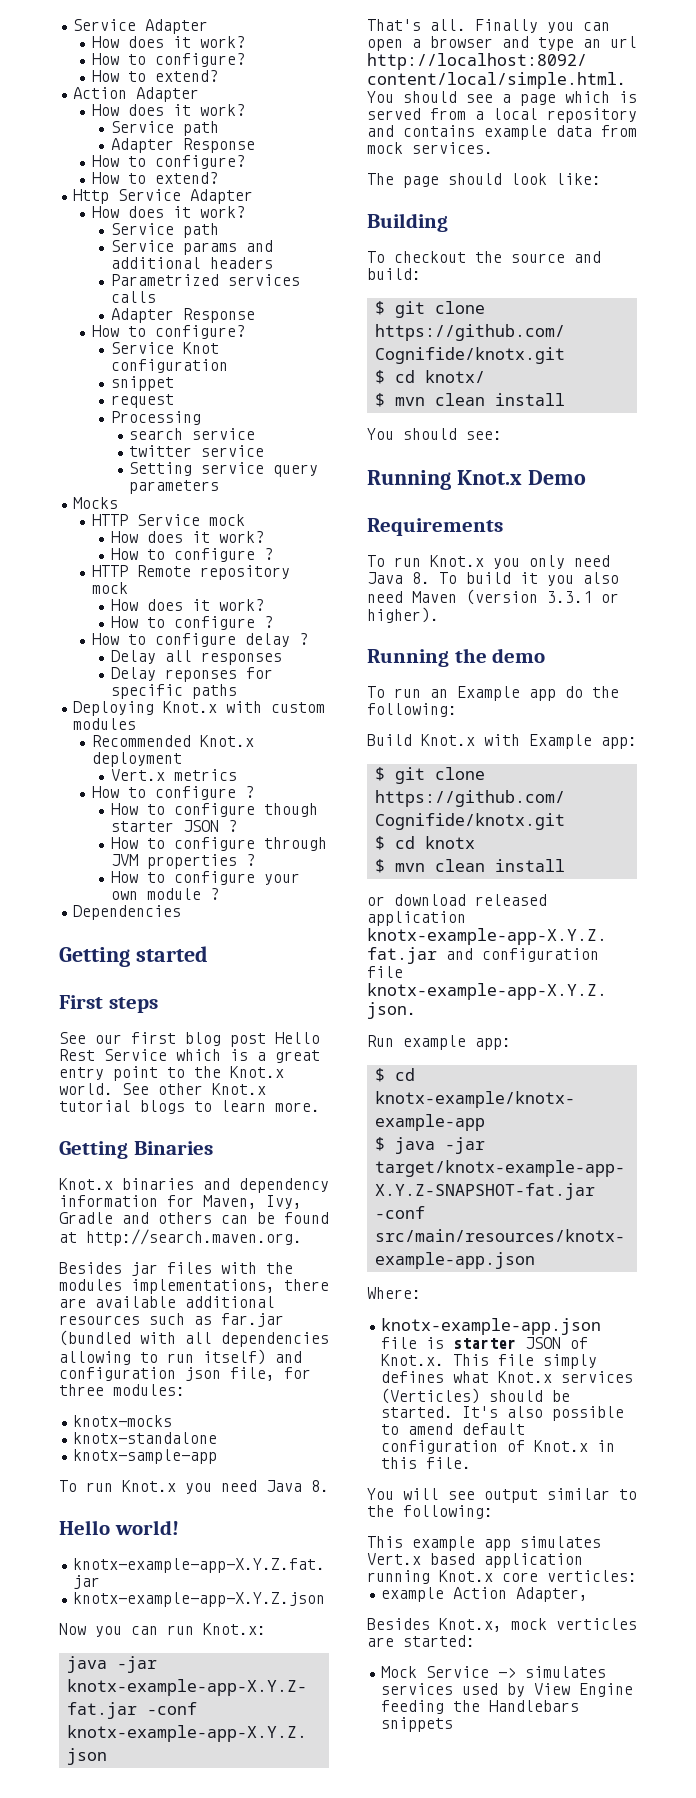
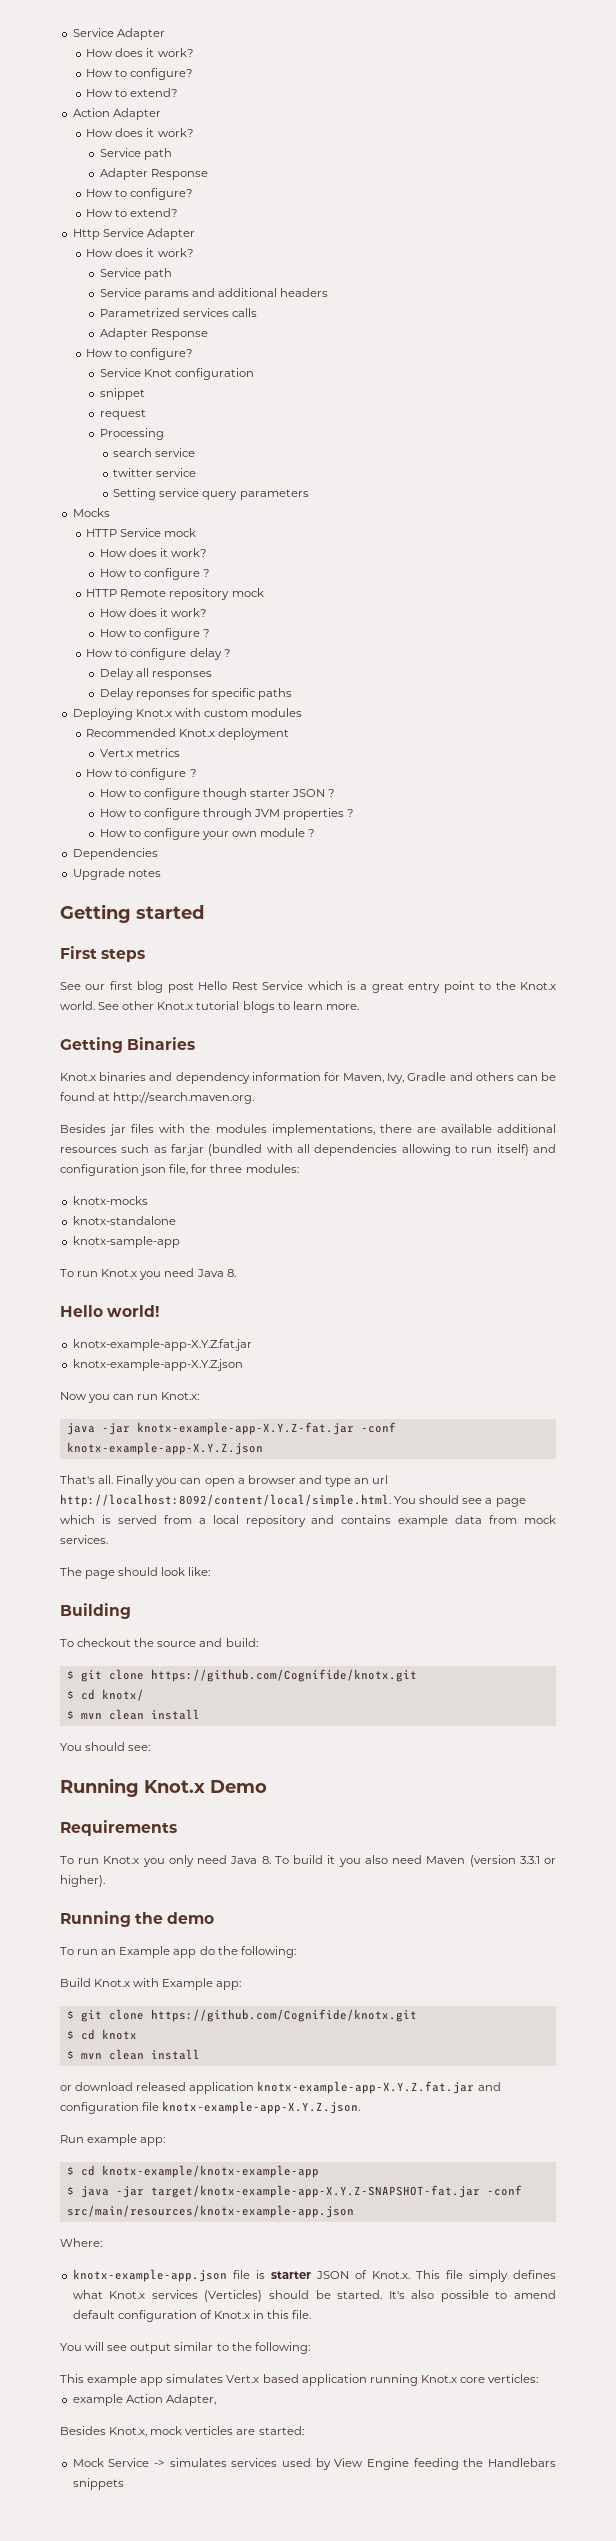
(182, 912) none -> [72,868,161,880] // Upgrade notes

